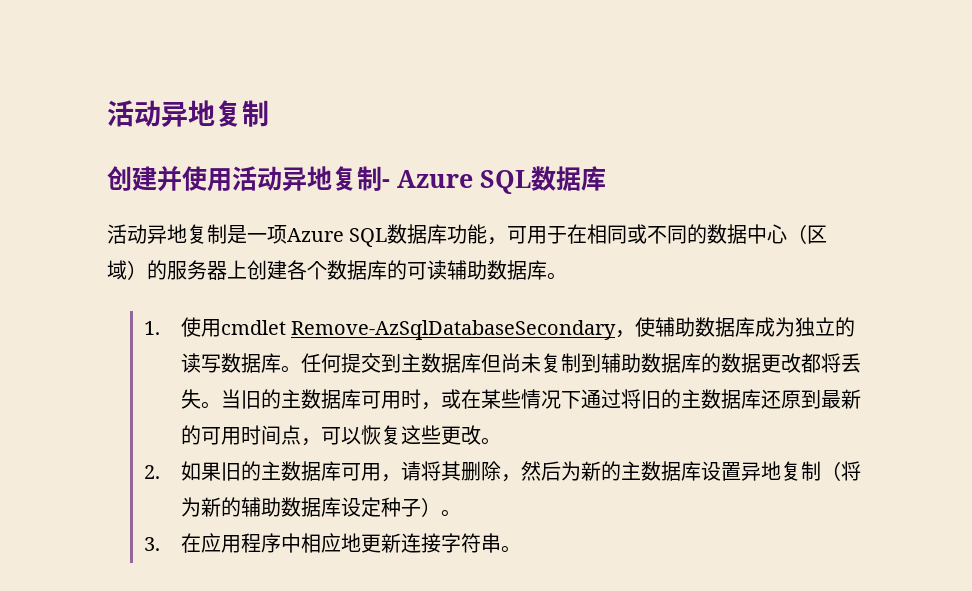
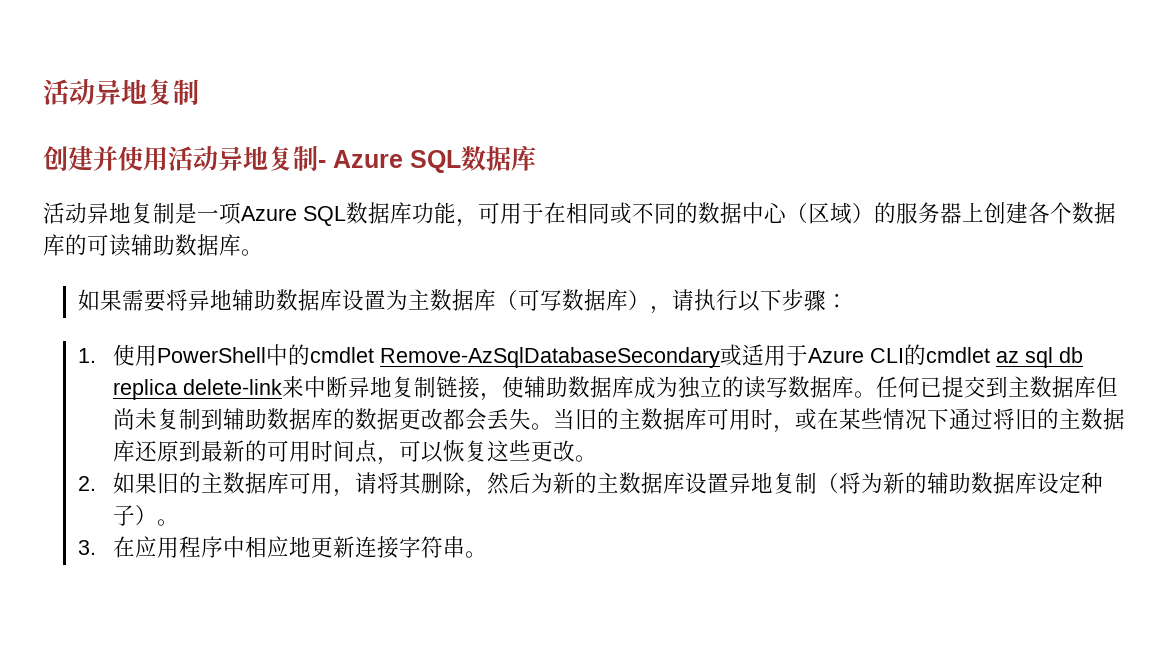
[144,317,617,340] 1.使用cmdlet Remove-AzSqlDatabaseSecondary -> [78,289,849,314] [78,344,1084,368] [113,376,481,400] 如果需要将异地辅助数据库设置为主数据库（可写数据库），请执行以下步骤： // 1.使用PowerShell中的cmdlet Remove-AzSqlDatabaseSecondary或适用于Azure CLI的cmdlet az sql db replica delete-link来中断异地复制链接
(342, 363) none -> [920,377,943,397] 已
[821,353,842,373] 将 -> [465,408,488,431] 会

